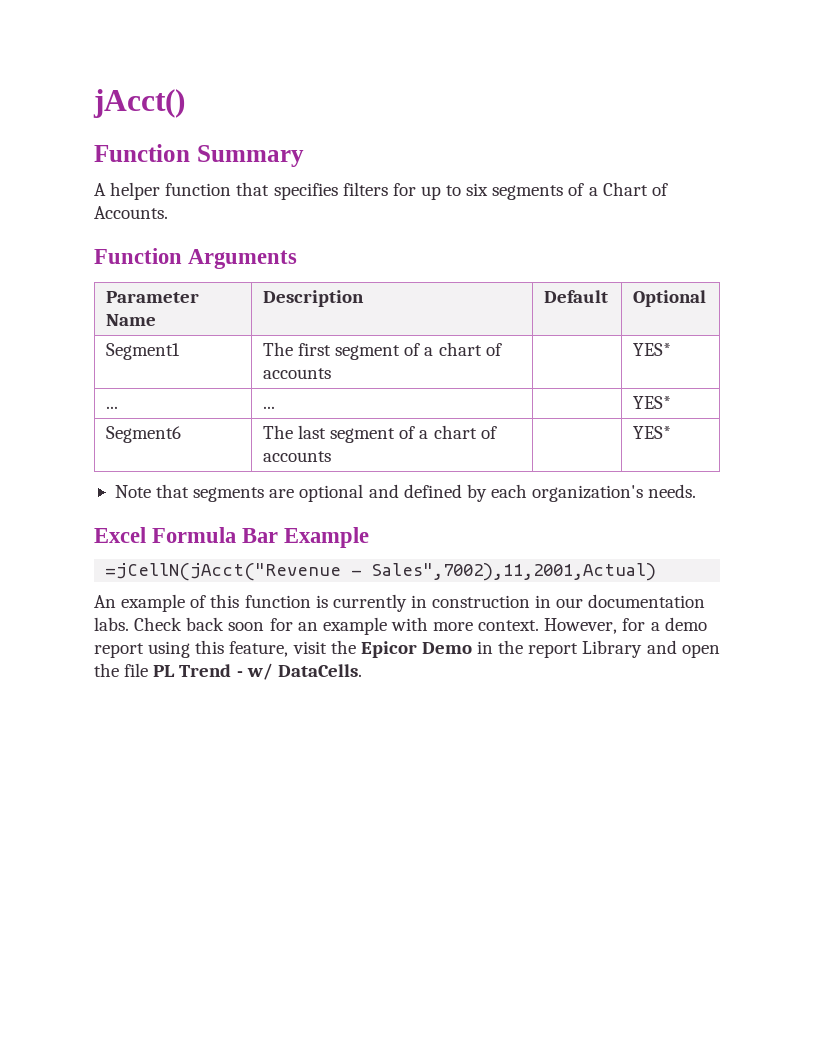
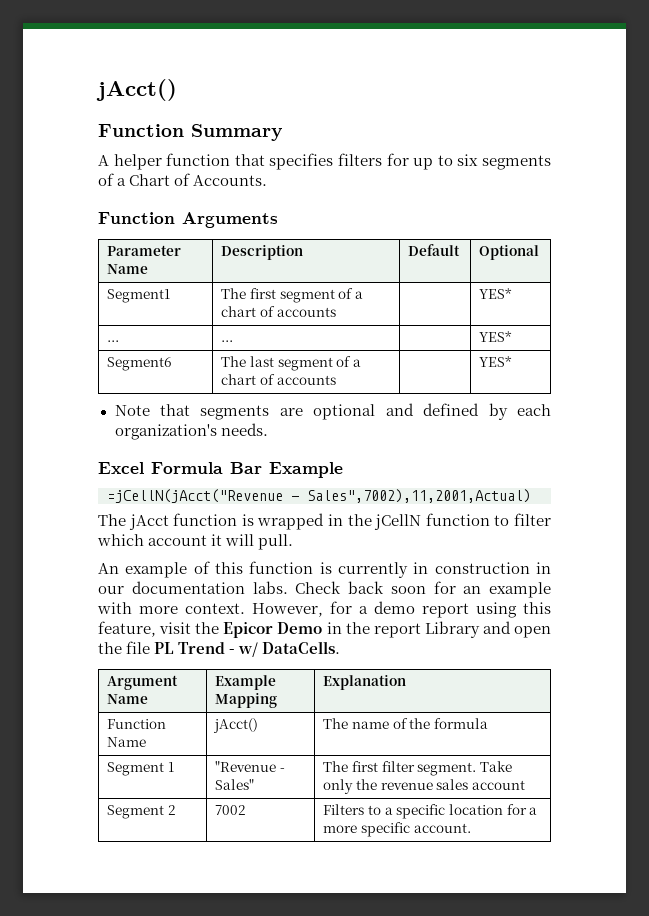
(657, 572) none -> [98,513,551,530] [97,534,294,550] // The jAcct function is wrapped in the jCellN function to filter which account it will pull.
(362, 670) none -> [107,675,179,690] [107,694,149,704] [215,675,277,690] [215,693,278,708] [323,675,407,690] [107,719,167,729] [107,737,147,747] [213,718,259,733] [323,718,489,729] [107,762,175,776] [215,761,286,772] [215,779,255,790] [323,761,513,776] [323,779,526,794] [107,805,177,819] [215,805,247,815] [323,804,538,819] [323,822,471,837] // Argument Name | Example Mapping | Explanation // Function Name | jAcct() | The name of the formula // Segment 1 | "Revenue - Sales" | The first filter segment. Take only the revenue sales account // Segment 2 | 7002 | Filters to a specific location for a more specific account.

